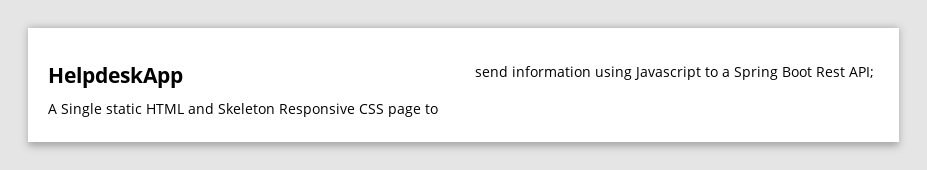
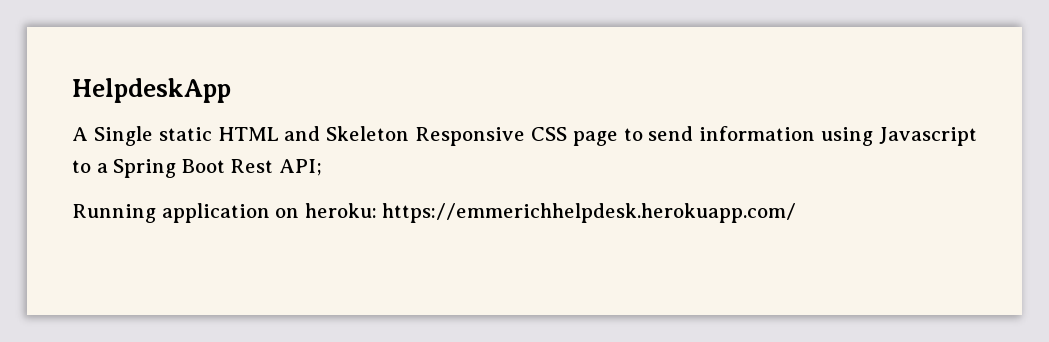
(874, 72) none -> [72,203,797,223] // Running application on heroku: https://emmerichhelpdesk.herokuapp.com/

